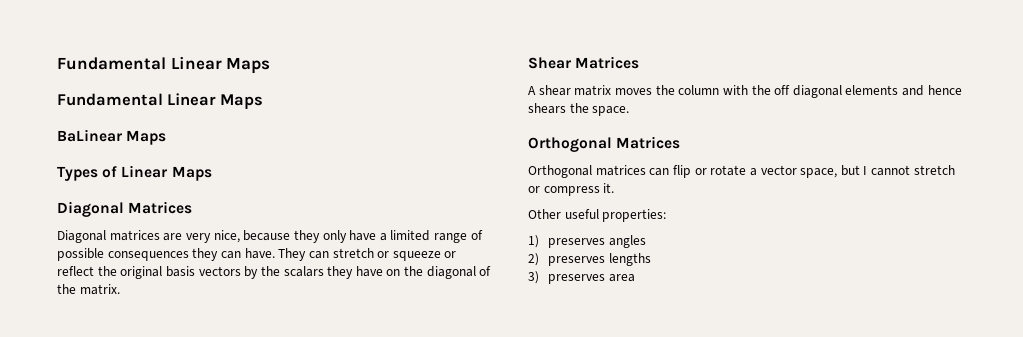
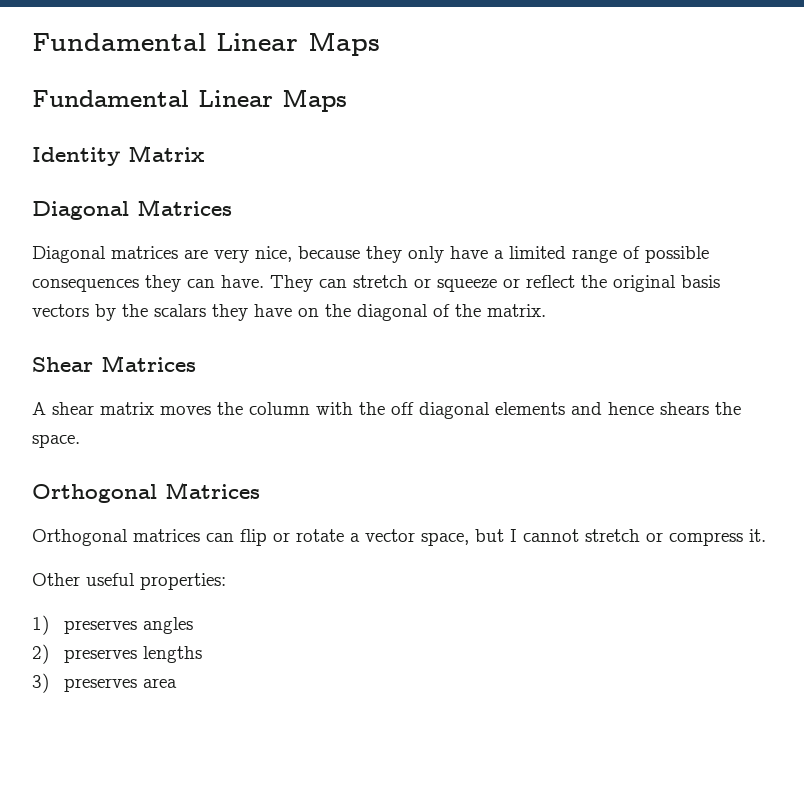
[57,129,167,145] [57,165,212,181] BaLinear Maps // Types of Linear Maps -> [32,145,204,166] Identity Matrix

